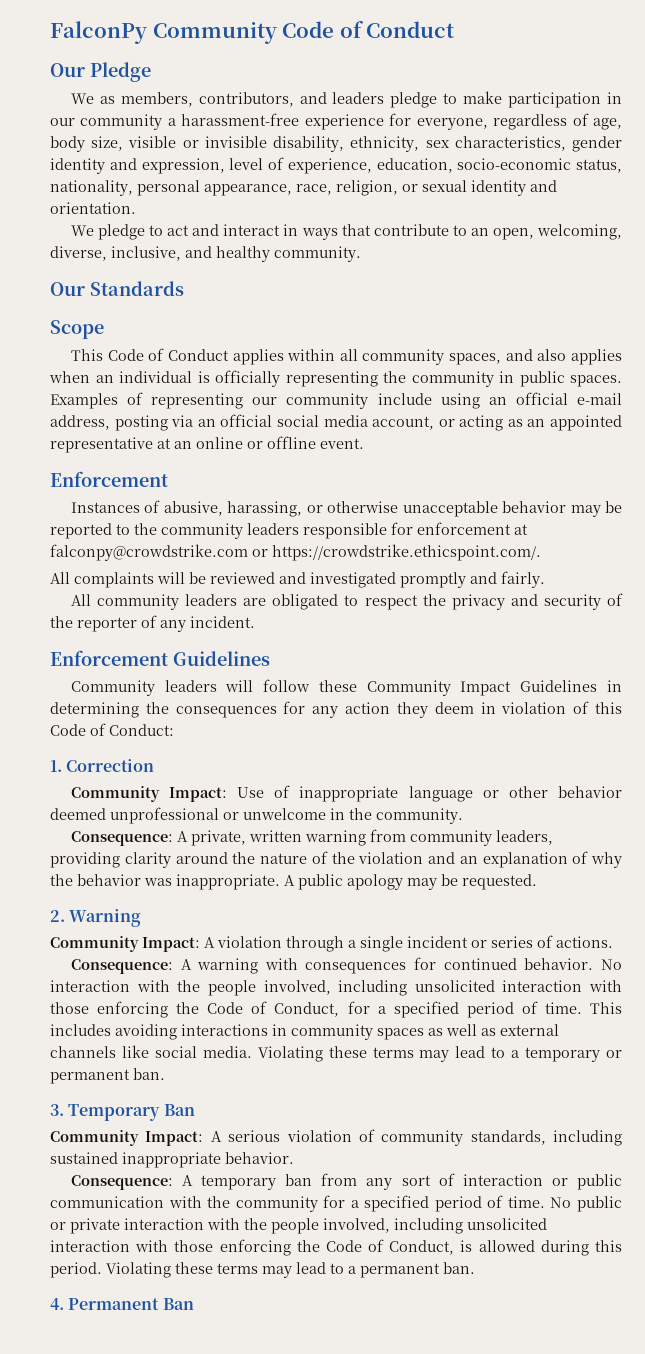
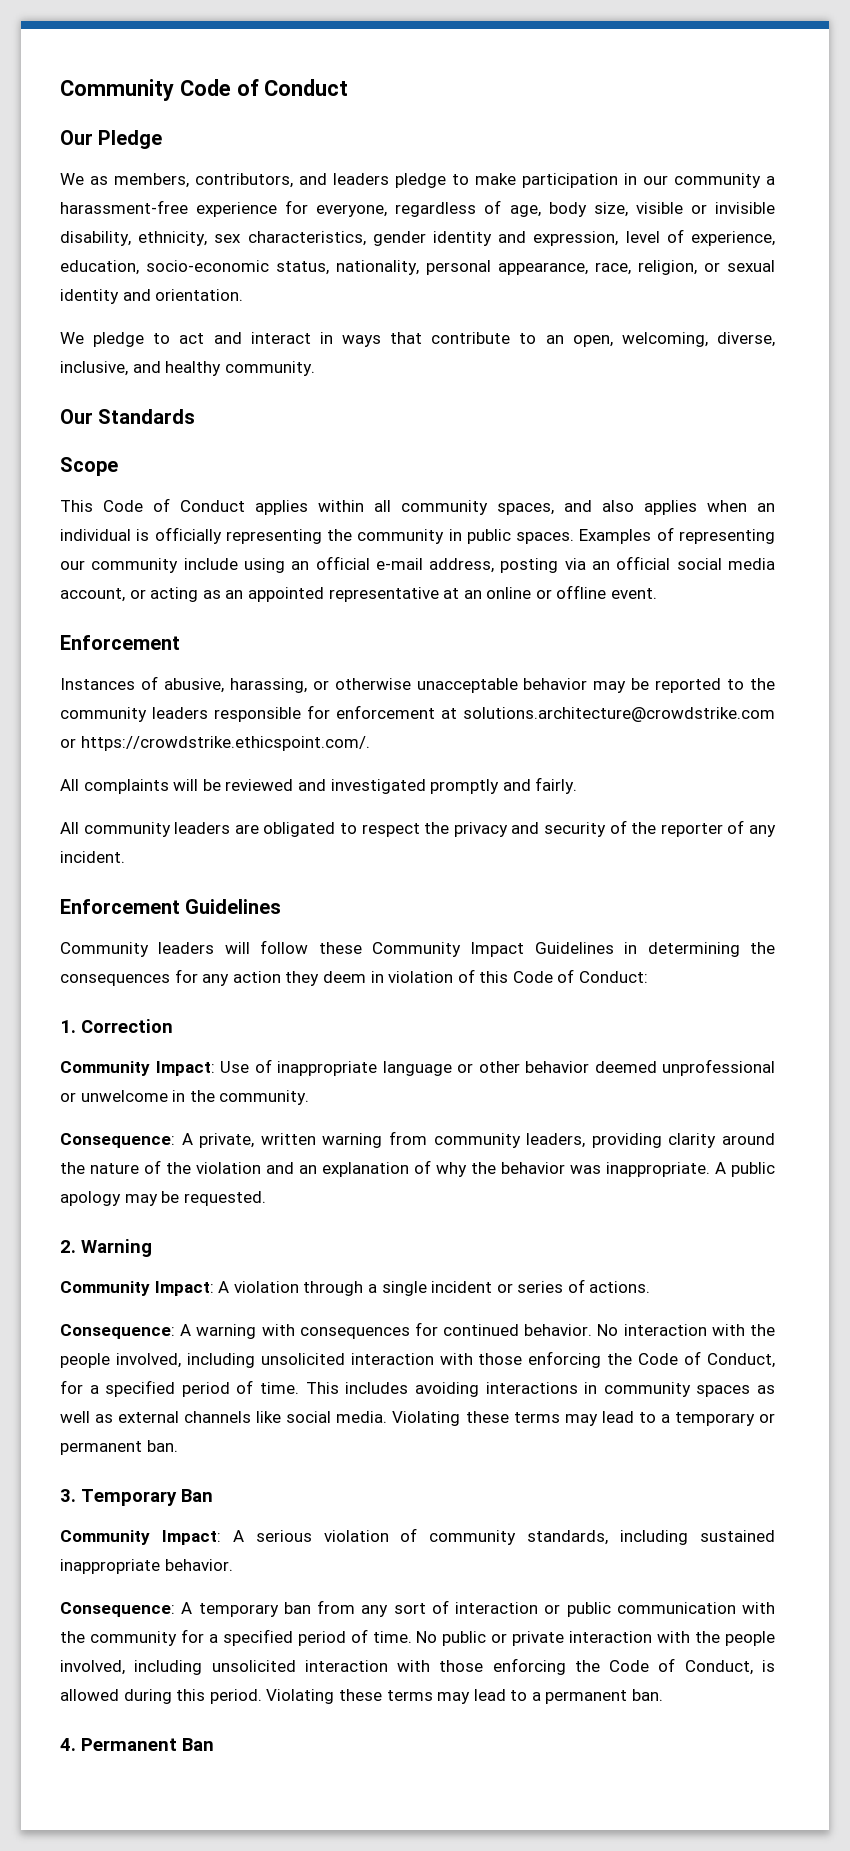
[50,21,147,44] FalconPy -> (60, 90) none
[50,544,248,561] falconpy@crowdstrike.com -> [463,707,775,722] solutions.architecture@crowdstrike.com

